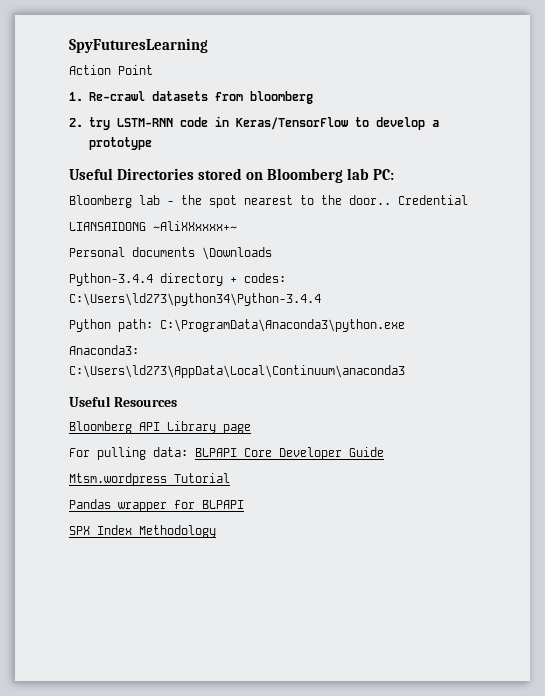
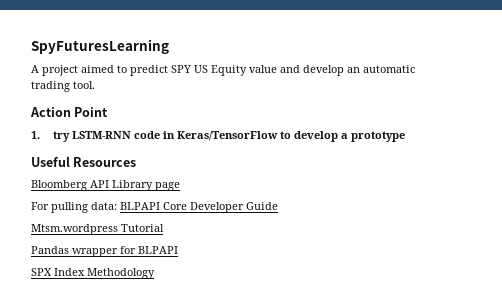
[69,65,153,75] [69,91,313,104] [69,118,83,127] Action Point // 1. Re-crawl datasets from bloomberg // 2. -> [31,65,415,76] [31,81,95,92] [30,107,109,117] [31,131,40,139] A project aimed to predict SPY US Equity value and develop an automatic trading tool. // Action Point // 1.
[69,168,395,183] [69,195,468,208] [69,221,237,231] [69,247,272,260] [69,273,286,286] [69,293,321,306] [69,319,405,332] [69,345,139,355] [69,365,405,378] // Useful Directories stored on Bloomberg lab PC: // Bloomberg lab - the spot nearest to the door.. Credential // LIANSAIDONG ~AliXXxxxx+~ // Personal documents \Downloads // Python-3.4.4 directory + codes: C:\Users\ld273\python34\Python-3.4.4 // Python path: C:\ProgramData\Anaconda3\python.exe // Anaconda3: C:\Users\ld273\AppData\Local\Continuum\anaconda3 -> (405, 136) none

